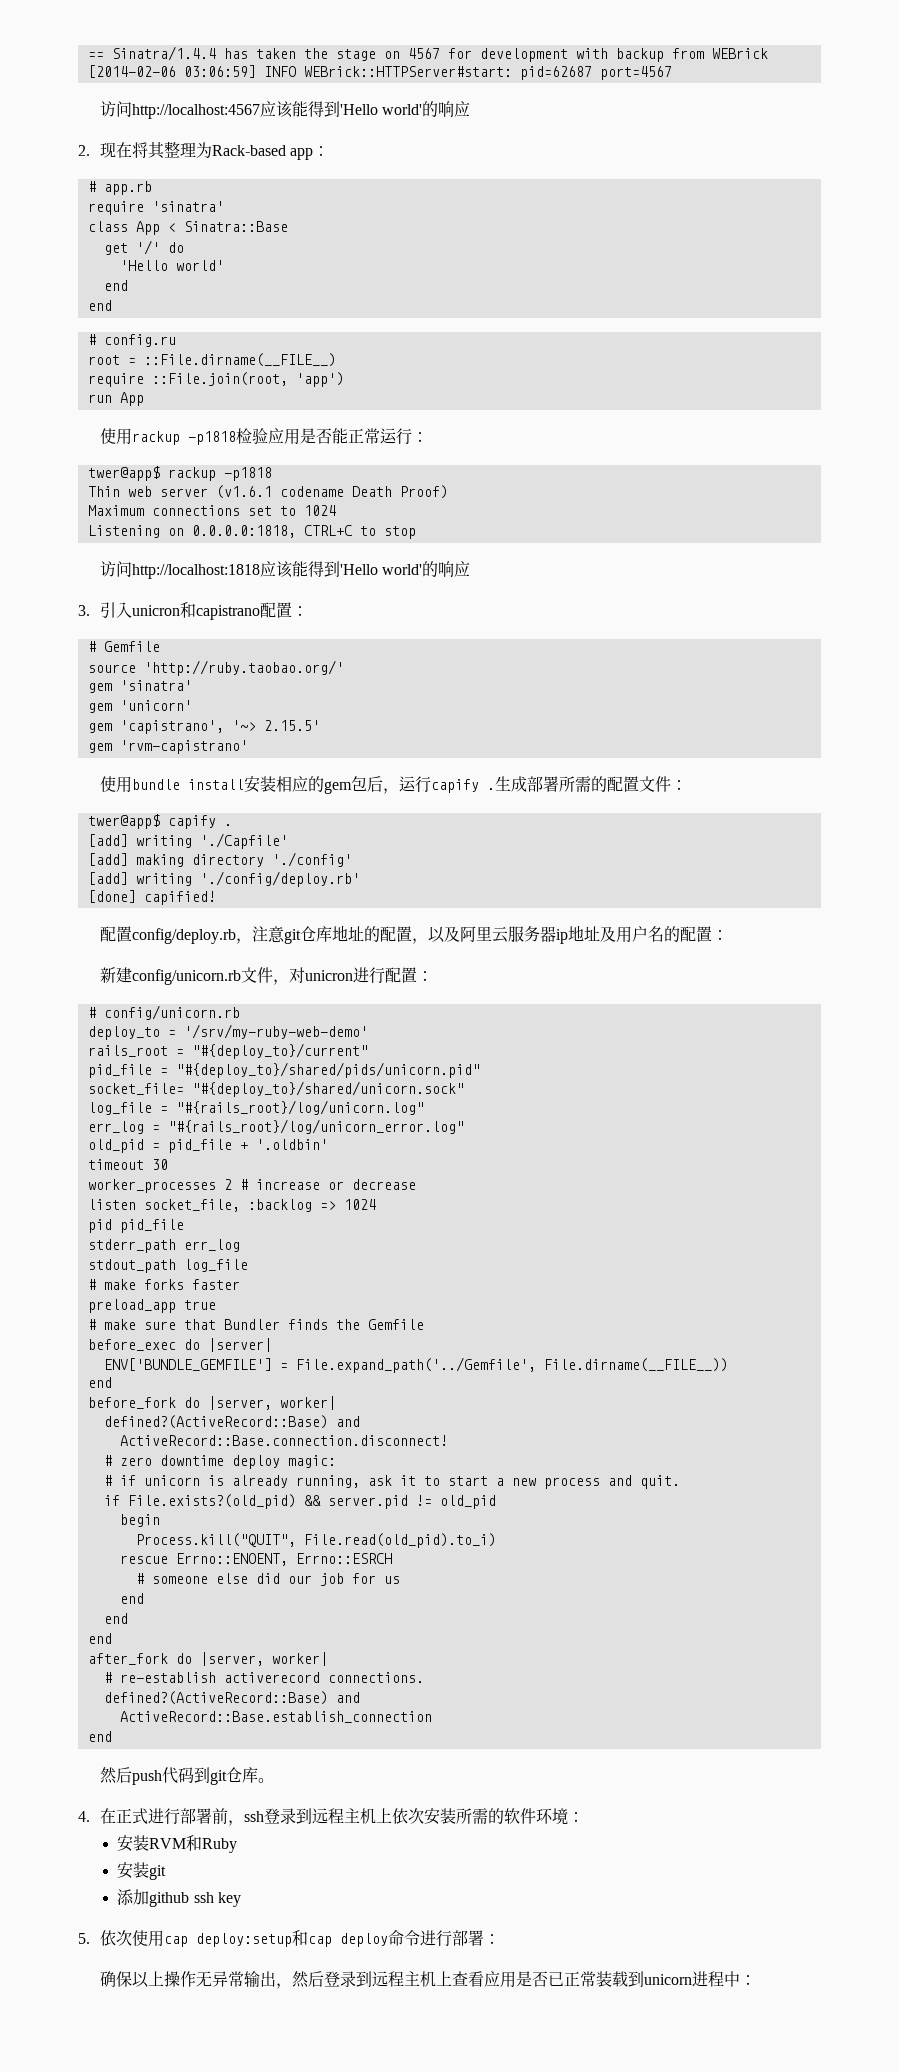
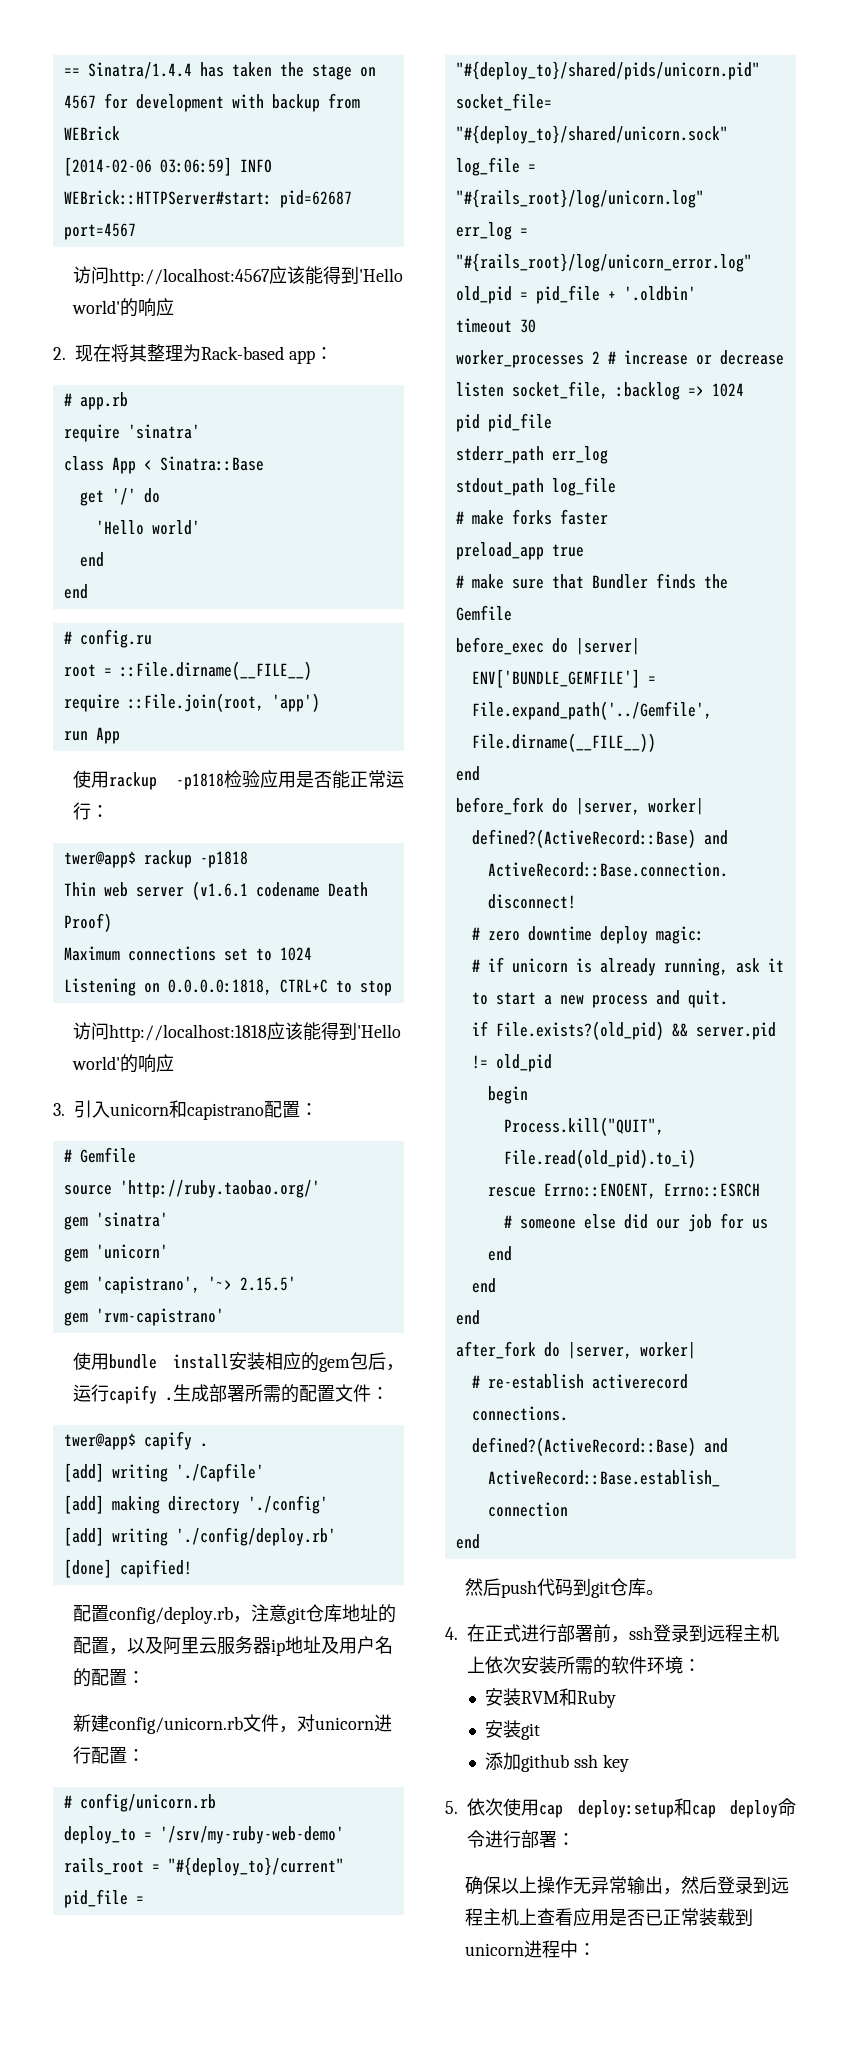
[131,605,180,616] unicron -> [110,1103,169,1116] unicorn
[304,970,353,981] unicron -> [315,1717,375,1730] unicorn

